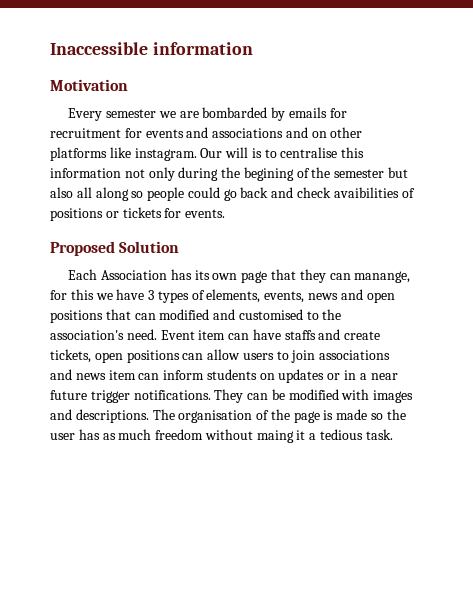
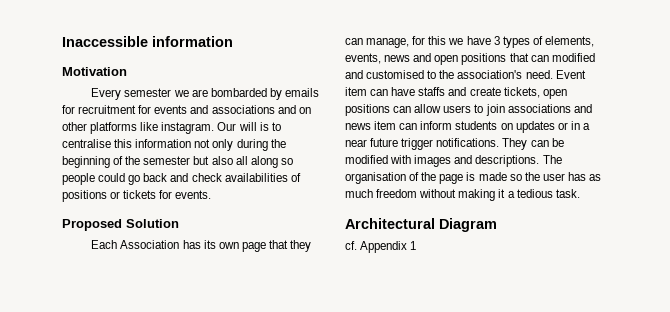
[243,167,294,181] begining -> [62,156,110,168] beginning
[333,187,399,198] avaibilities -> [224,173,288,182] availabilities
[354,271,411,283] manange, -> [366,38,410,48] manage,
[256,430,294,443] maing -> [458,189,496,201] making
(393, 434) none -> [345,218,497,232] [345,241,417,253] // Architectural Diagram // cf. Appendix 1

